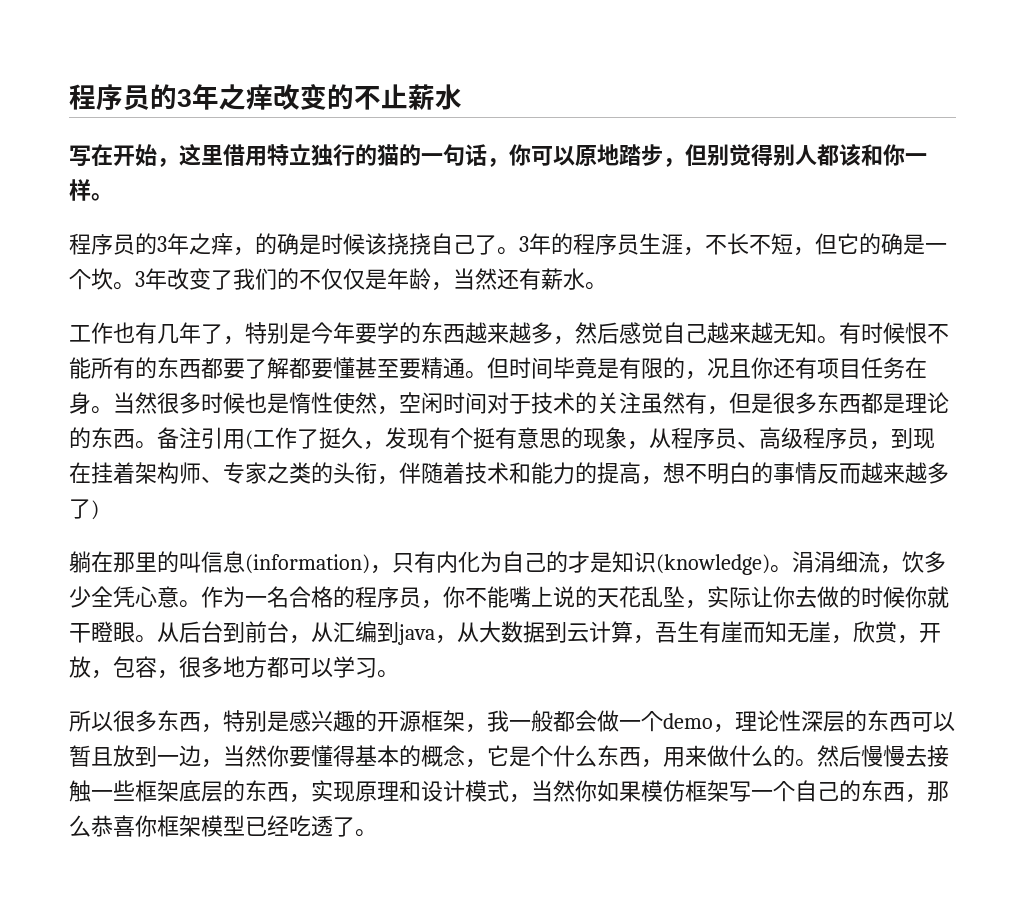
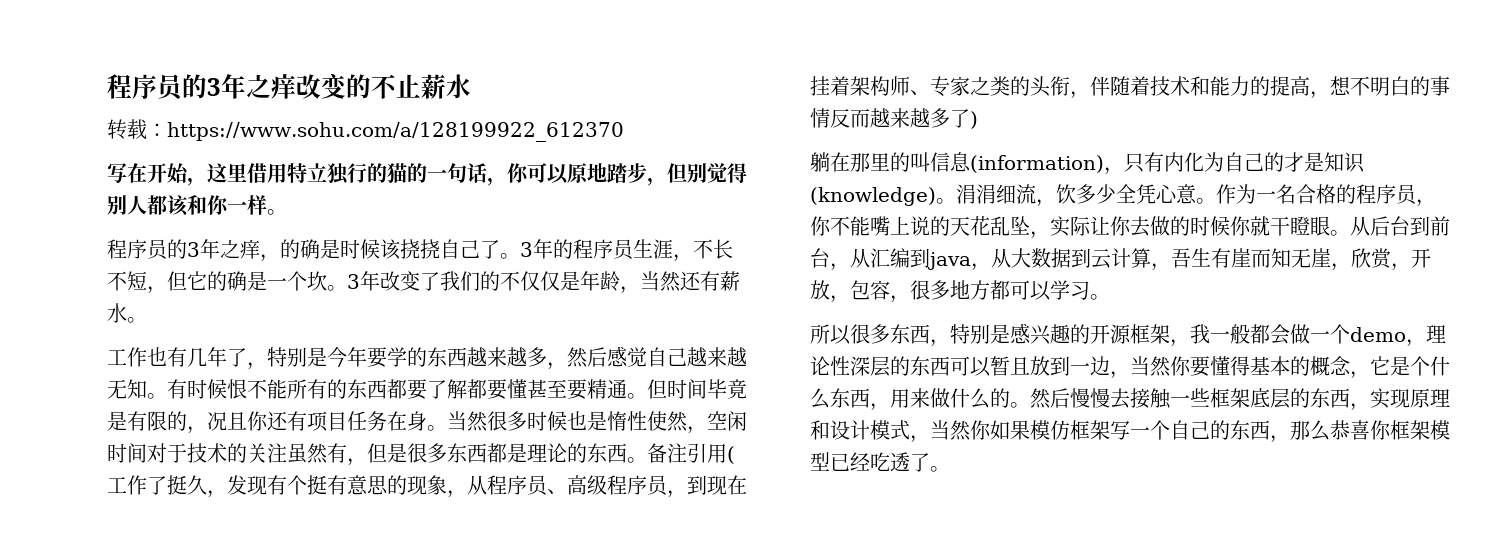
(462, 97) none -> [107,119,624,142] // 转载：https://www.sohu.com/a/128199922_612370

